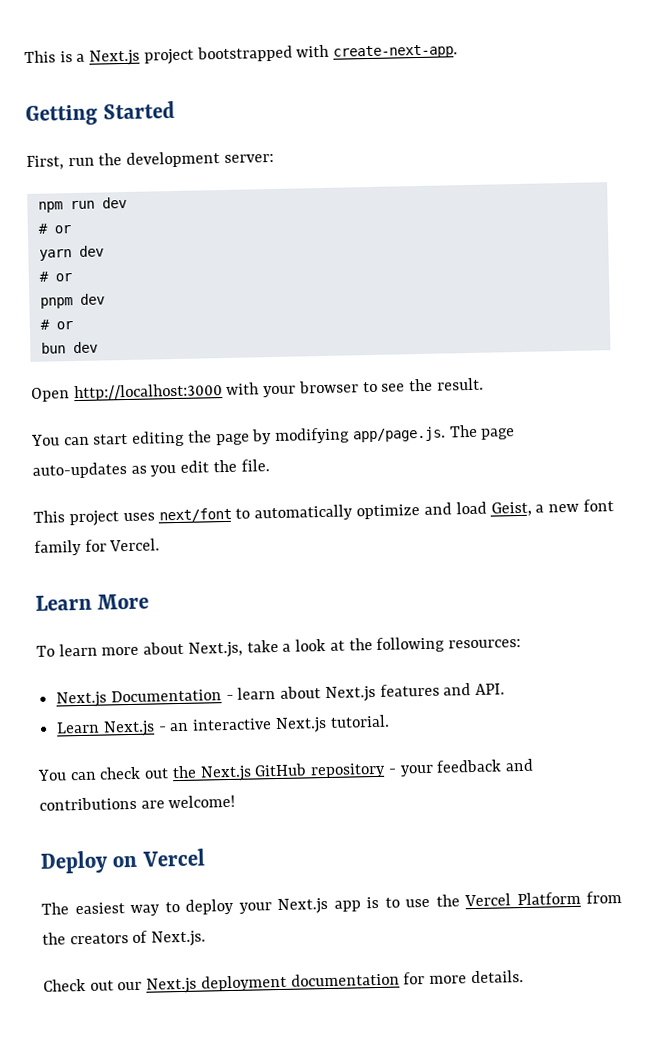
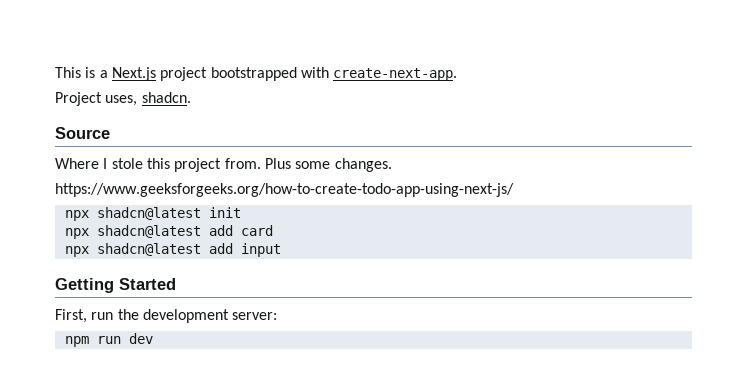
(459, 52) none -> [55,92,191,106] [55,127,110,139] [55,158,392,172] [55,183,514,197] [64,207,241,221] [64,225,273,239] [64,243,281,257] // Project uses, shadcn. // Source // Where I stole this project from. Plus some changes. // https://www.geeksforgeeks.org/how-to-create-todo-app-using-next-js/ // npx shadcn@latest init // npx shadcn@latest add card // npx shadcn@latest add input
[37,223,71,234] [38,245,104,261] [38,271,72,282] [39,293,105,309] [39,319,73,330] [40,341,98,354] [31,377,484,402] [31,424,516,447] [32,459,270,479] [33,499,614,527] [34,538,161,556] [35,593,150,611] [36,636,521,658] [56,683,506,708] [56,714,390,737] [37,758,534,782] [39,794,236,811] [40,848,205,874] [41,891,622,917] [42,930,207,947] [43,970,524,994] // # or // yarn dev // # or // pnpm dev // # or // bun dev // Open http://localhost:3000 with your browser to see the result. // You can start editing the page by modifying app/page.js. The page auto-updates as you edit the file. // This project uses next/font to automatically optimize and load Geist, a new font family for Vercel. // Learn More // To learn more about Next.js, take a look at the following resources: // Next.js Documentation - learn about Next.js features and API. // Learn Next.js - an interactive Next.js tutorial. // You can check out the Next.js GitHub repository - your feedback and contributions are welcome! // Deploy on Vercel // The easiest way to deploy your Next.js app is to use the Vercel Platform from the creators of Next.js. // Check out our Next.js deployment documentation for more details. -> (153, 338) none

